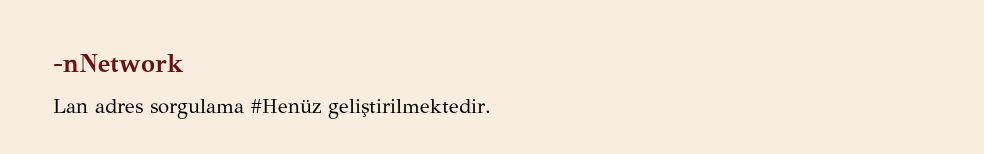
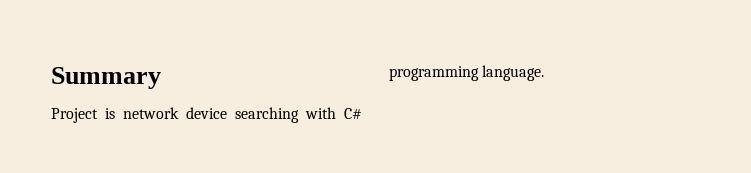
[53,54,184,73] [53,99,491,119] -nNetwork // Lan adres sorgulama #Henüz geliştirilmektedir. -> [51,67,161,89] [51,107,362,123] [389,65,545,81] Summary // Project is network device searching with C# programming language.

